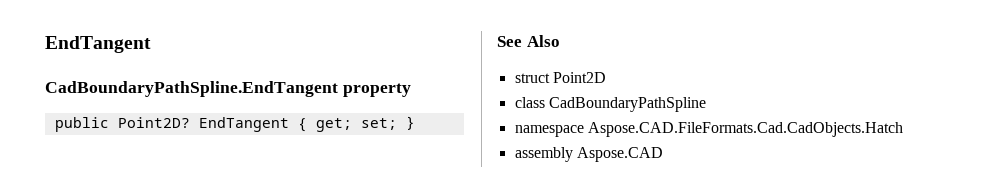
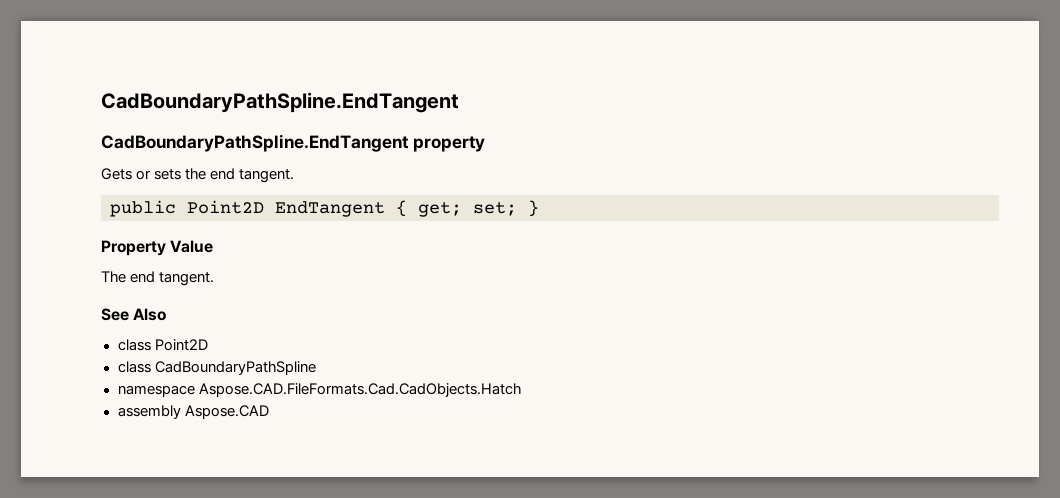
[45,36,151,53] EndTangent -> [101,92,459,113] CadBoundaryPathSpline.EndTangent
(411, 90) none -> [101,168,295,183] // Gets or sets the end tangent.
[117,117,190,128] Point2D? -> [187,200,264,214] Point2D
(415, 123) none -> [101,240,214,256] [101,271,215,286] // Property Value // The end tangent.
[514,73,550,83] struct -> [117,339,151,351] class

